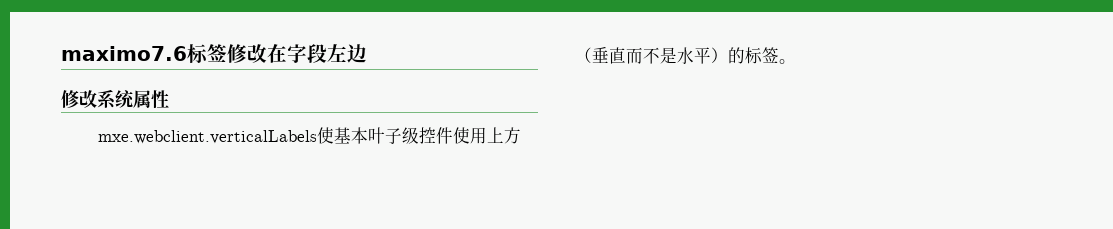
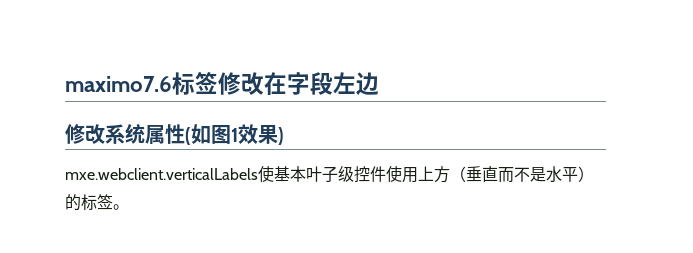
(169, 99) none -> [185,124,284,145] (如图1效果)

